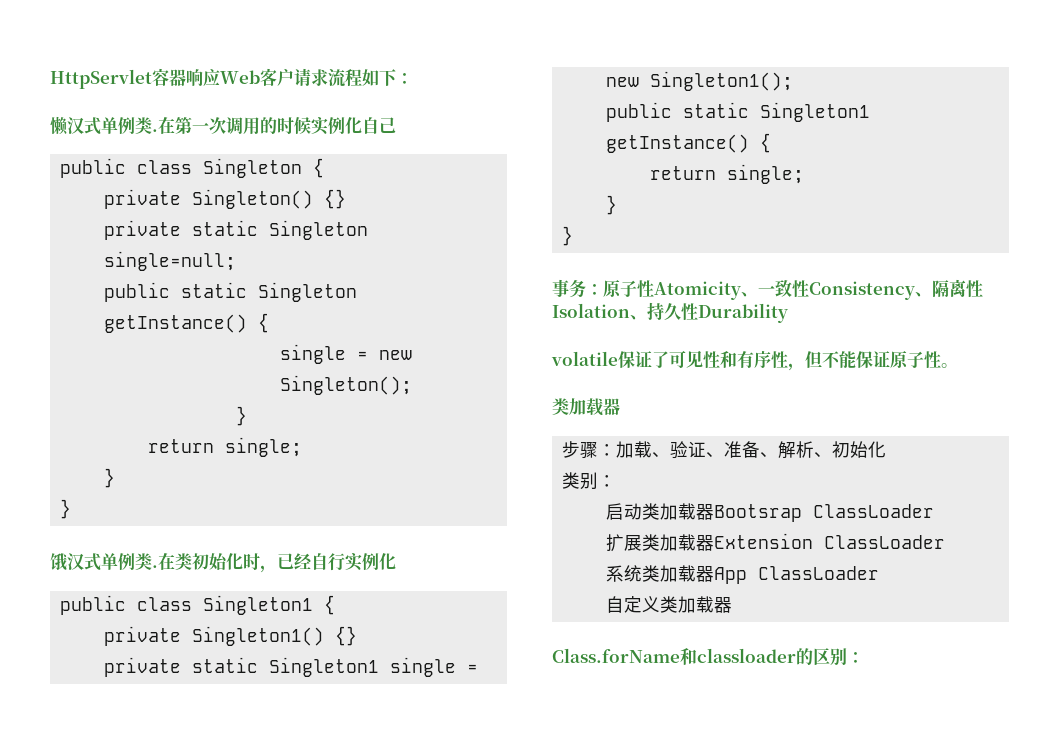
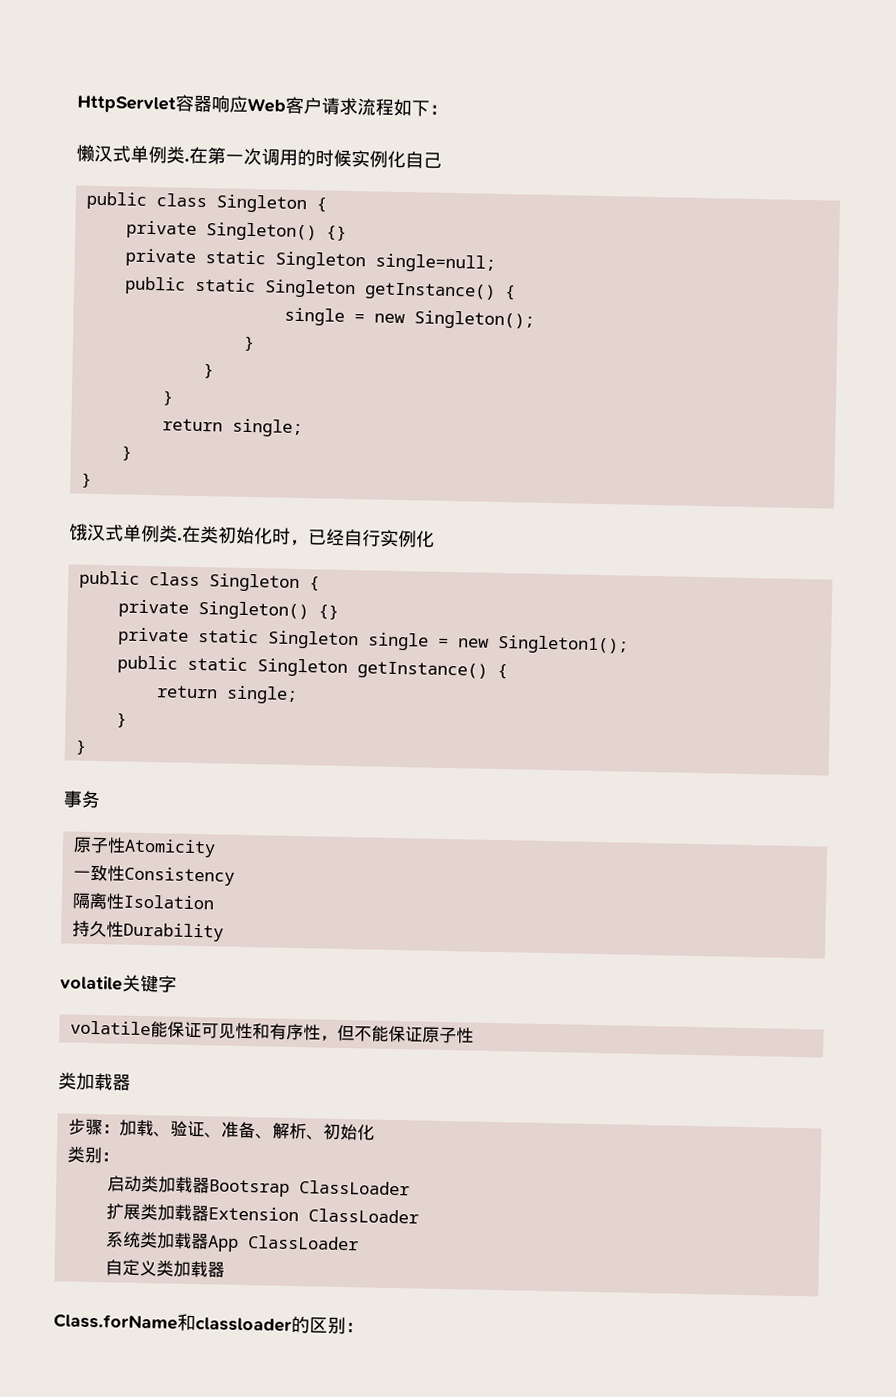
(248, 416) none -> [202,363,214,379] [161,390,174,406] // } // }
[203,595,336,615] [104,626,358,646] [104,657,380,677] Singleton1 { // private Singleton1() {} // private static Singleton1 -> [208,573,320,593] [117,599,339,621] [117,627,359,650] Singleton { // private Singleton() {} // private static Singleton
[760,102,871,122] Singleton1 -> [256,658,348,677] Singleton
[586,284,603,295] ： -> (101, 799) //
[741,292,758,297] 、 -> (216, 848) //
[915,292,932,297] 、 -> (235, 876) //
[630,315,647,320] 、 -> (215, 902) //
[618,351,669,368] 保证了 -> [122,974,177,993] [69,1020,202,1038] 关键字 // volatile能保证
[941,363,958,368] 。 -> (474, 1035) none

